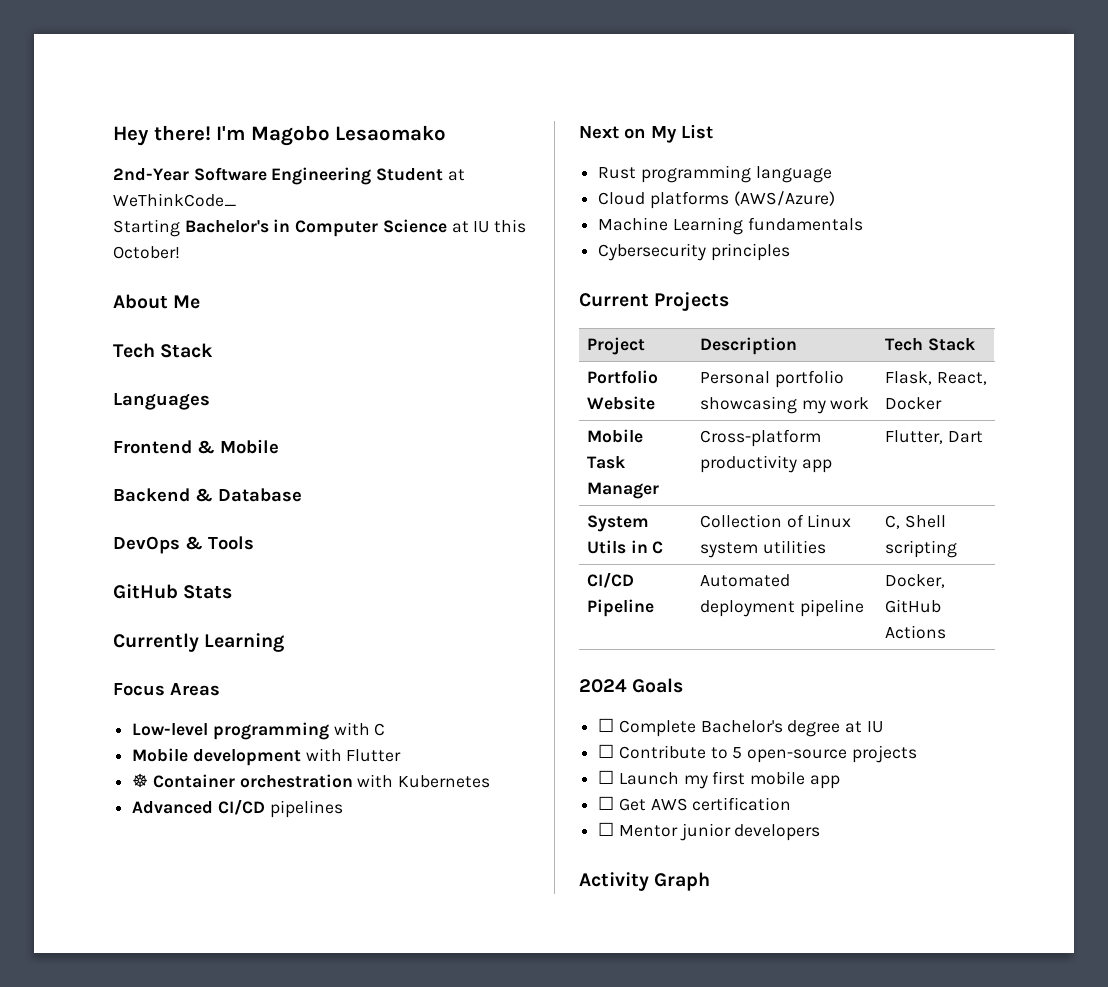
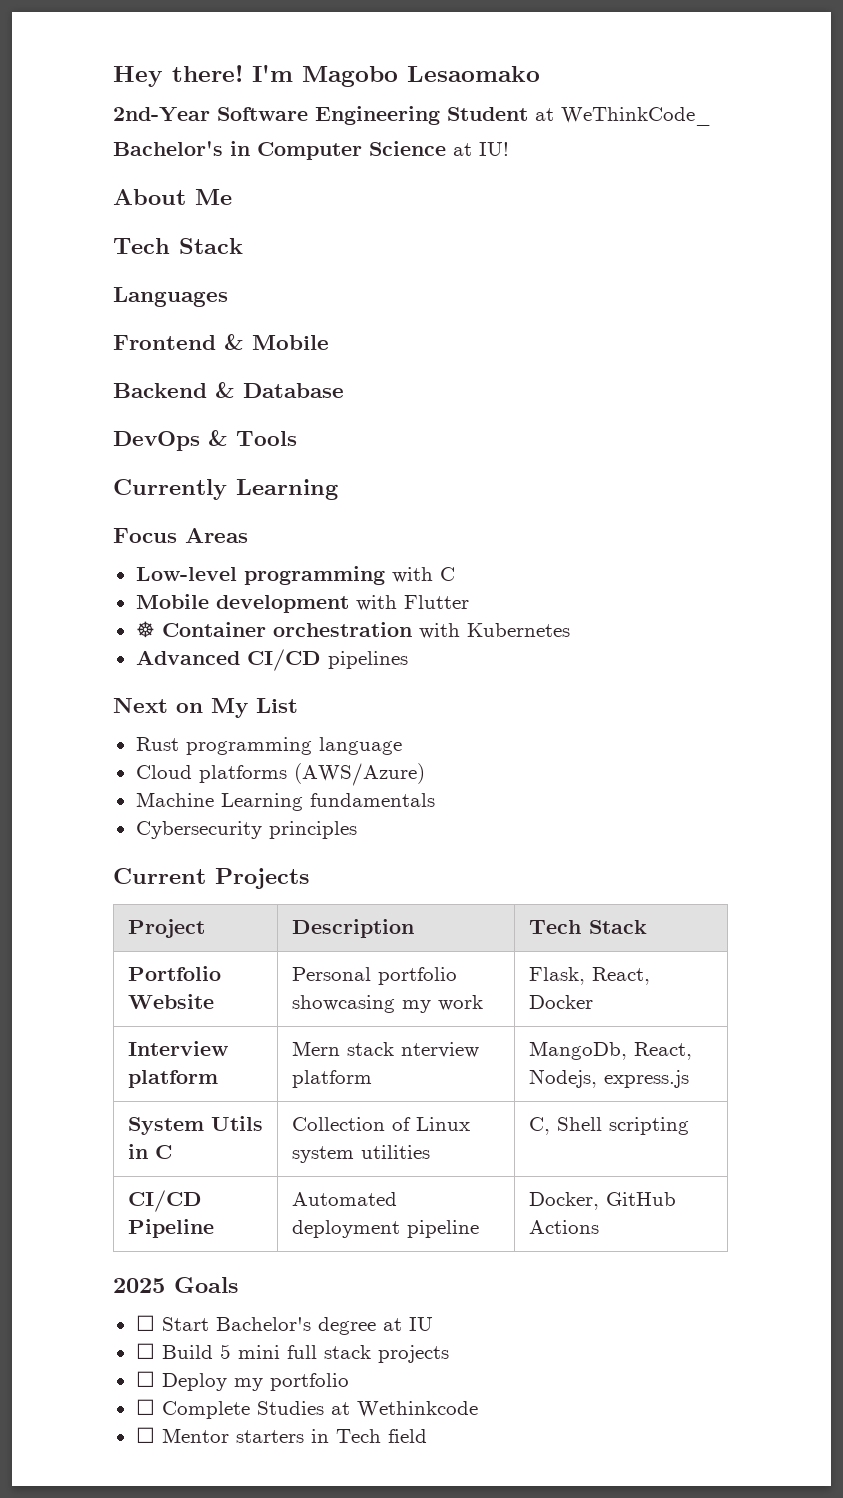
[113,219,180,237] Starting -> (711, 116) none
[473,219,527,233] [113,246,180,259] IU this October! -> [479,142,509,156] IU!
[113,584,233,599] // GitHub Stats -> (297, 438) none
[587,429,644,443] [587,456,627,469] [587,482,660,499] [700,429,822,447] [700,455,832,473] [885,430,983,444] Mobile Task Manager | Cross-platform productivity app | Flutter, Dart -> [127,1041,228,1056] [127,1070,218,1088] [291,1041,479,1058] [291,1070,372,1088] [528,1041,692,1060] [528,1069,689,1088] Interview platform | Mern stack nterview platform | MangoDb, React, Nodejs, express.js
[579,679,627,693] 2024 -> [113,1278,165,1293] 2025
[618,720,696,737] Complete -> [161,1317,209,1331] Start
[618,745,917,763] [598,770,840,789] [598,796,792,811] [598,822,821,841] [579,872,711,891] Contribute to 5 open-source projects // ☐ Launch my first mobile app // ☐ Get AWS certification // ☐ Mentor junior developers // Activity Graph -> [161,1344,449,1363] [135,1371,349,1391] [135,1399,478,1419] [135,1427,427,1443] Build 5 mini full stack projects // ☐ Deploy my portfolio // ☐ Complete Studies at Wethinkcode // ☐ Mentor starters in Tech field

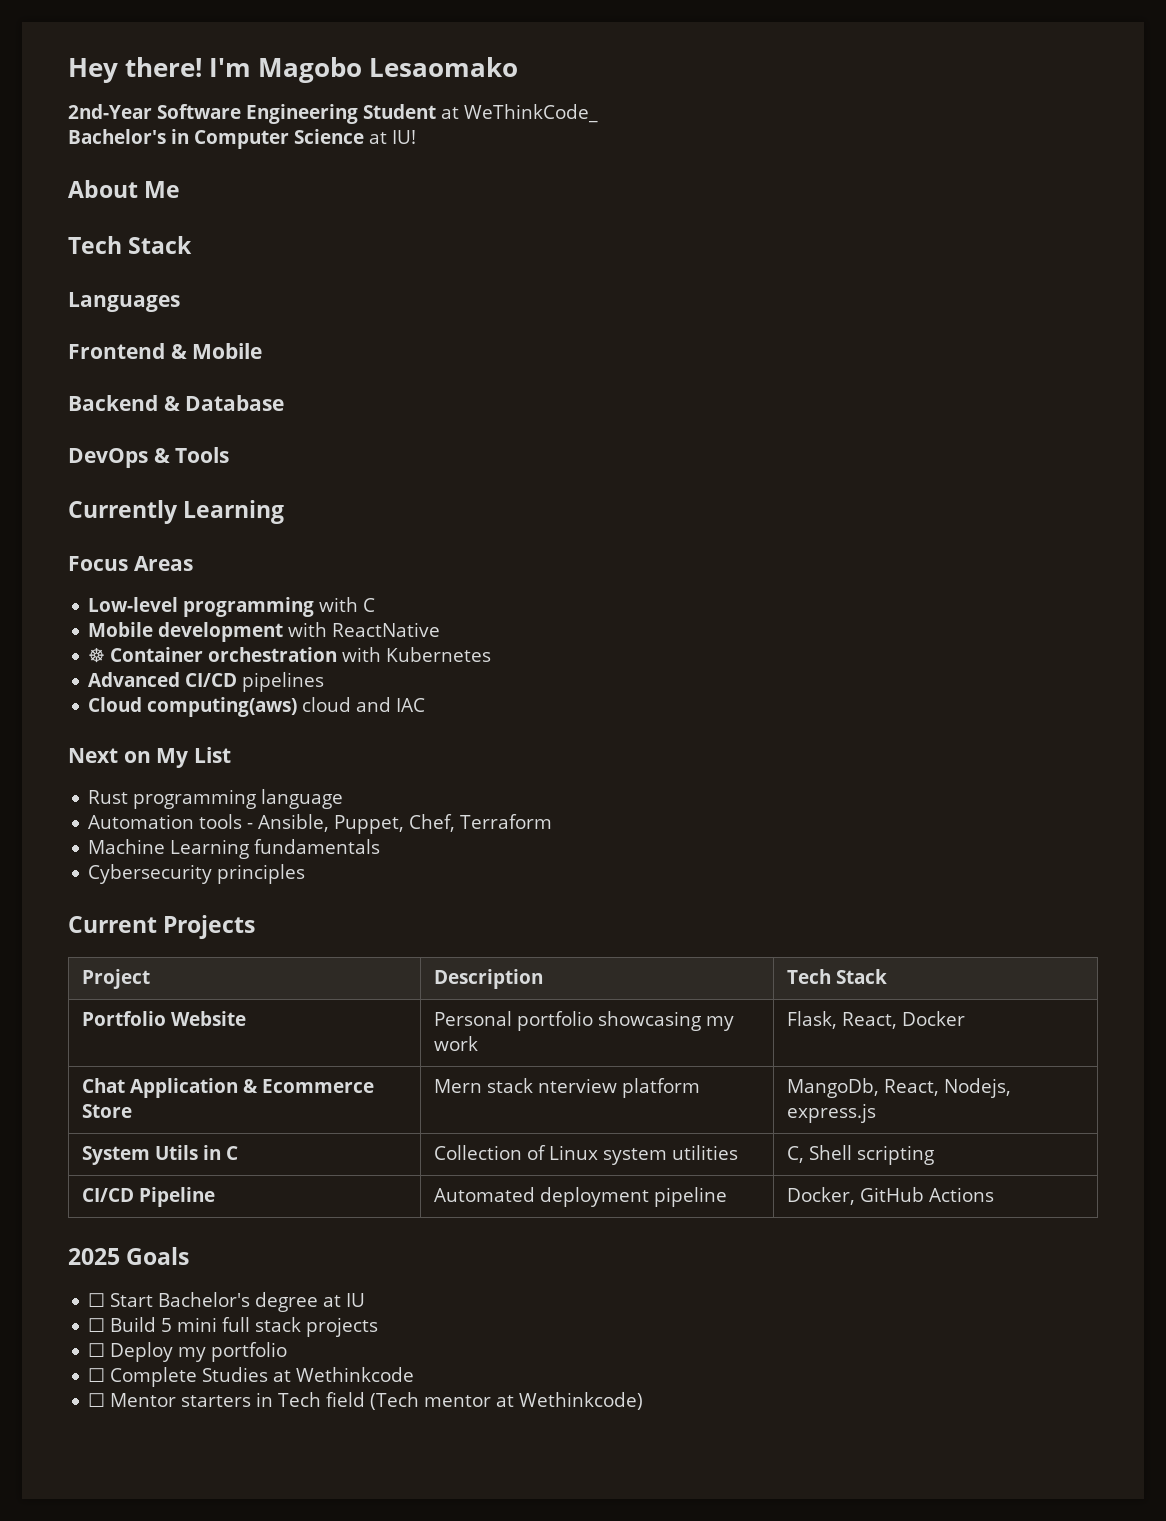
[403,595,469,609] Flutter -> [332,622,441,637] ReactNative
(408, 660) none -> [88,697,426,717] // Cloud computing(aws) cloud and IAC
[135,763,425,786] Cloud platforms (AWS/Azure) -> [88,814,553,834] Automation tools - Ansible, Puppet, Chef, Terraform
[127,1041,228,1056] [127,1070,218,1088] Interview platform -> [82,1078,375,1098] [82,1104,133,1118] Chat Application & Ecommerce Store
(427, 1436) none -> [370,1392,644,1410] (Tech mentor at Wethinkcode)

